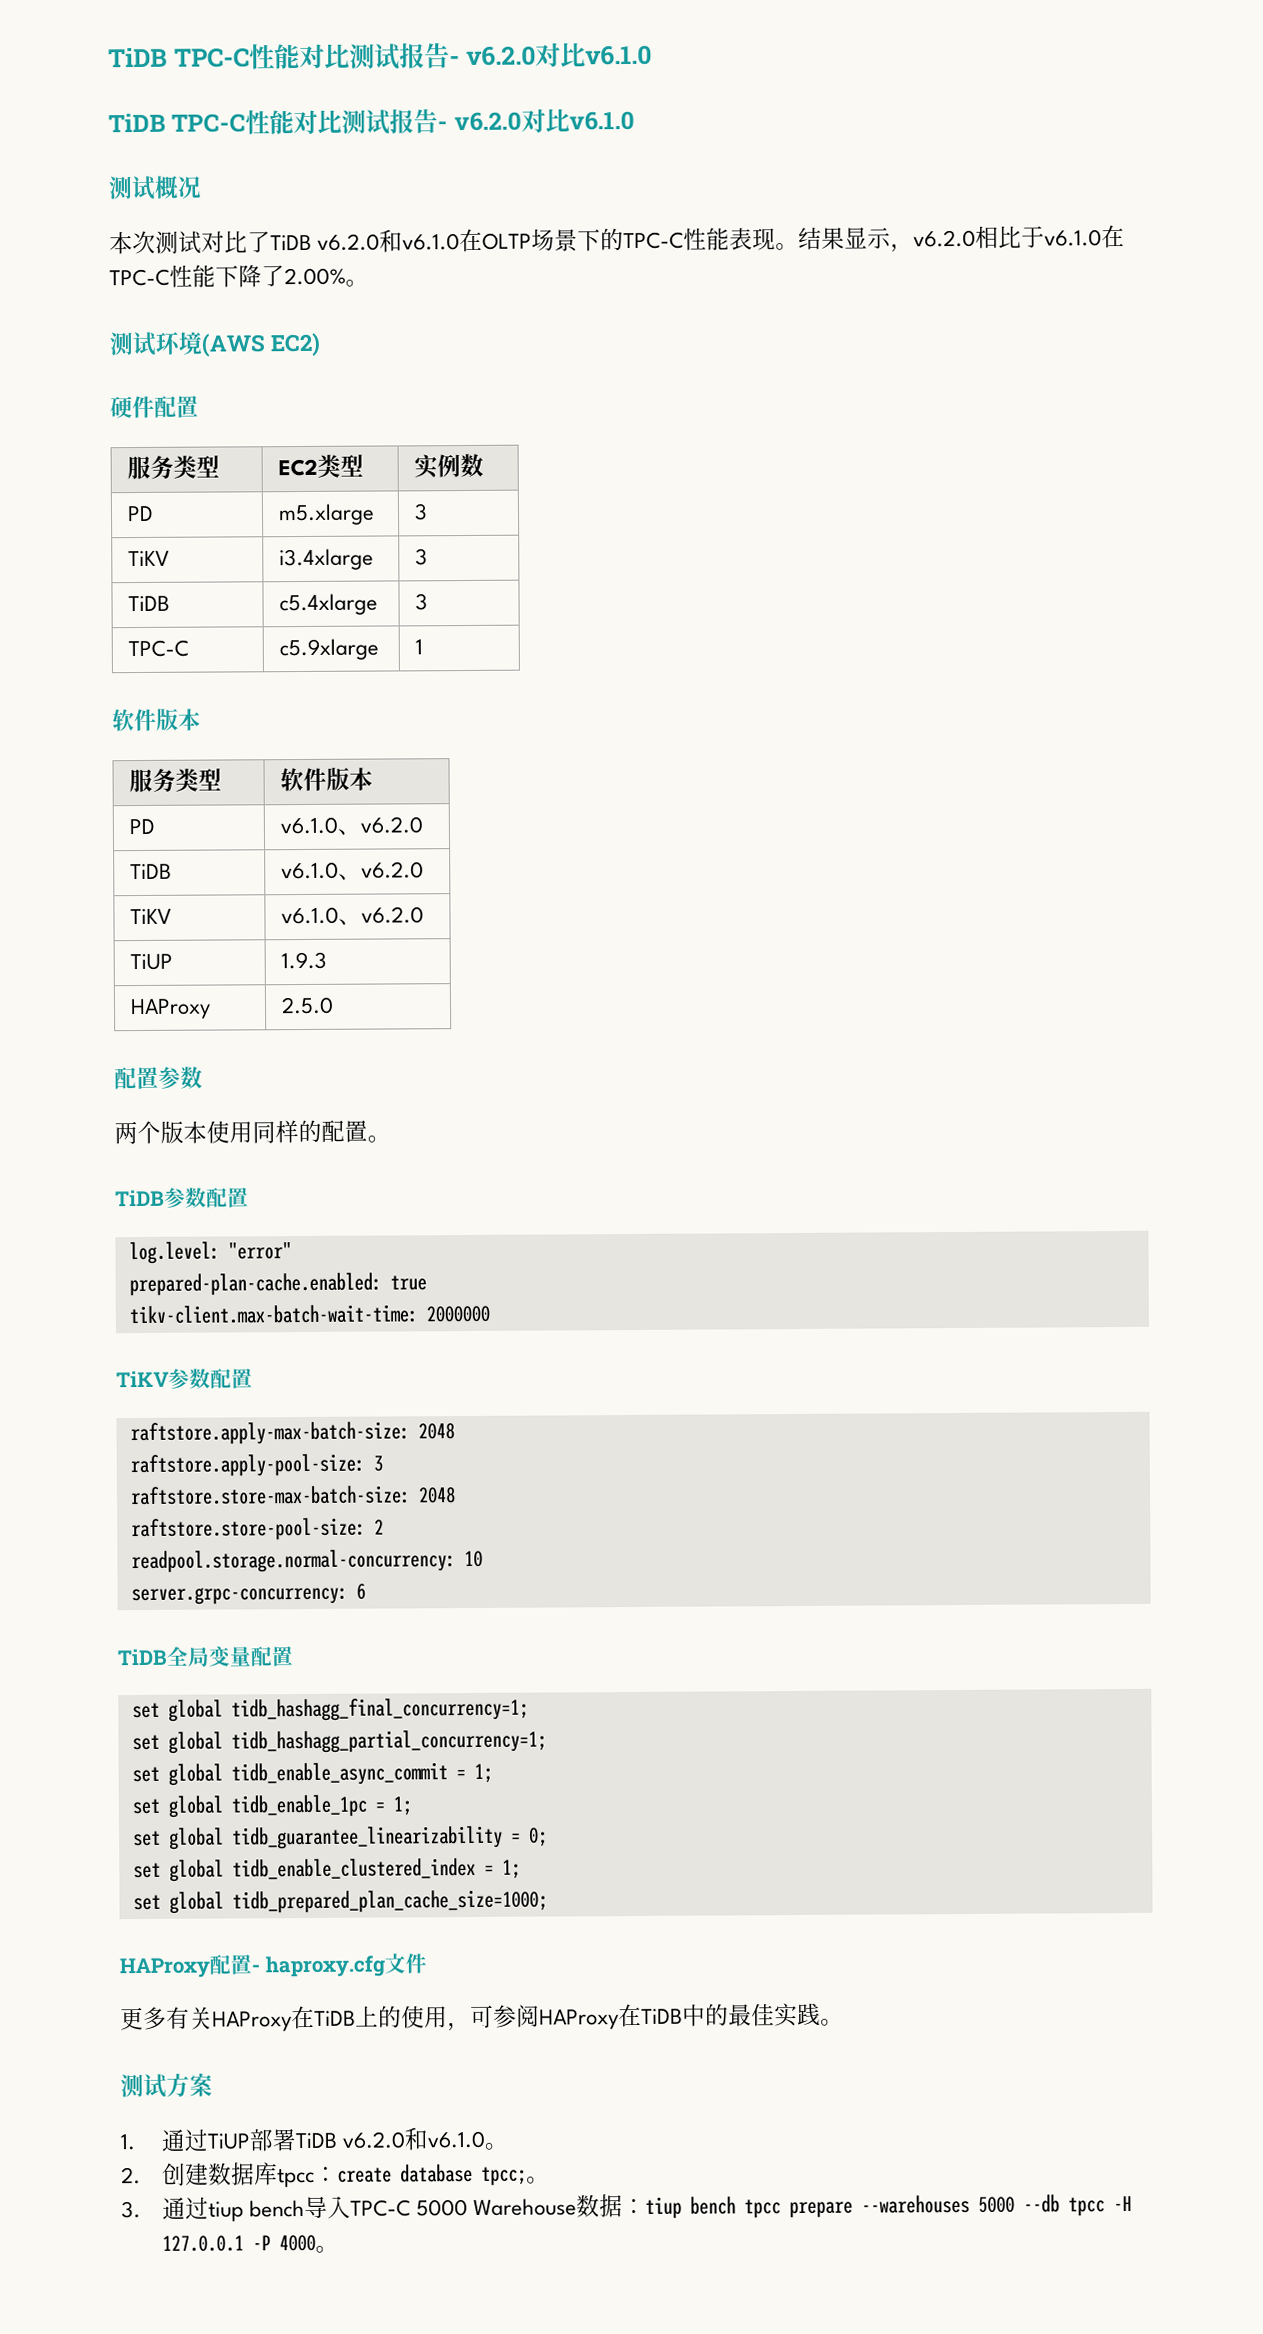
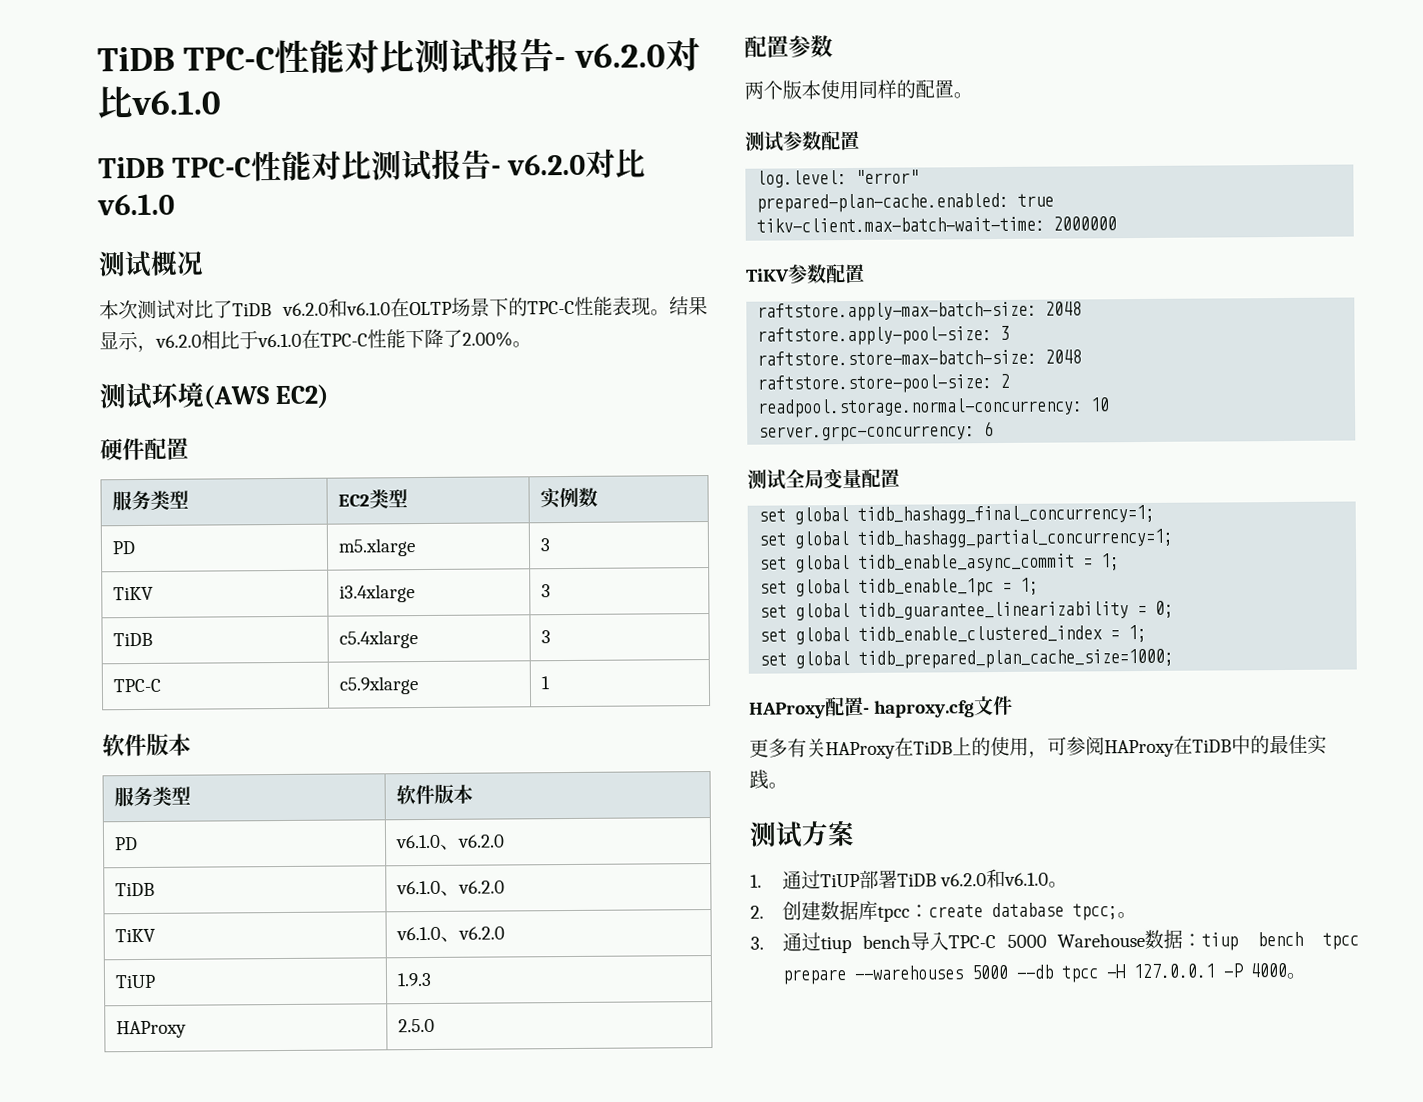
[115,1189,165,1207] TiDB -> [745,131,784,152] 测试
[117,1648,168,1666] TiDB -> [747,469,786,490] 测试

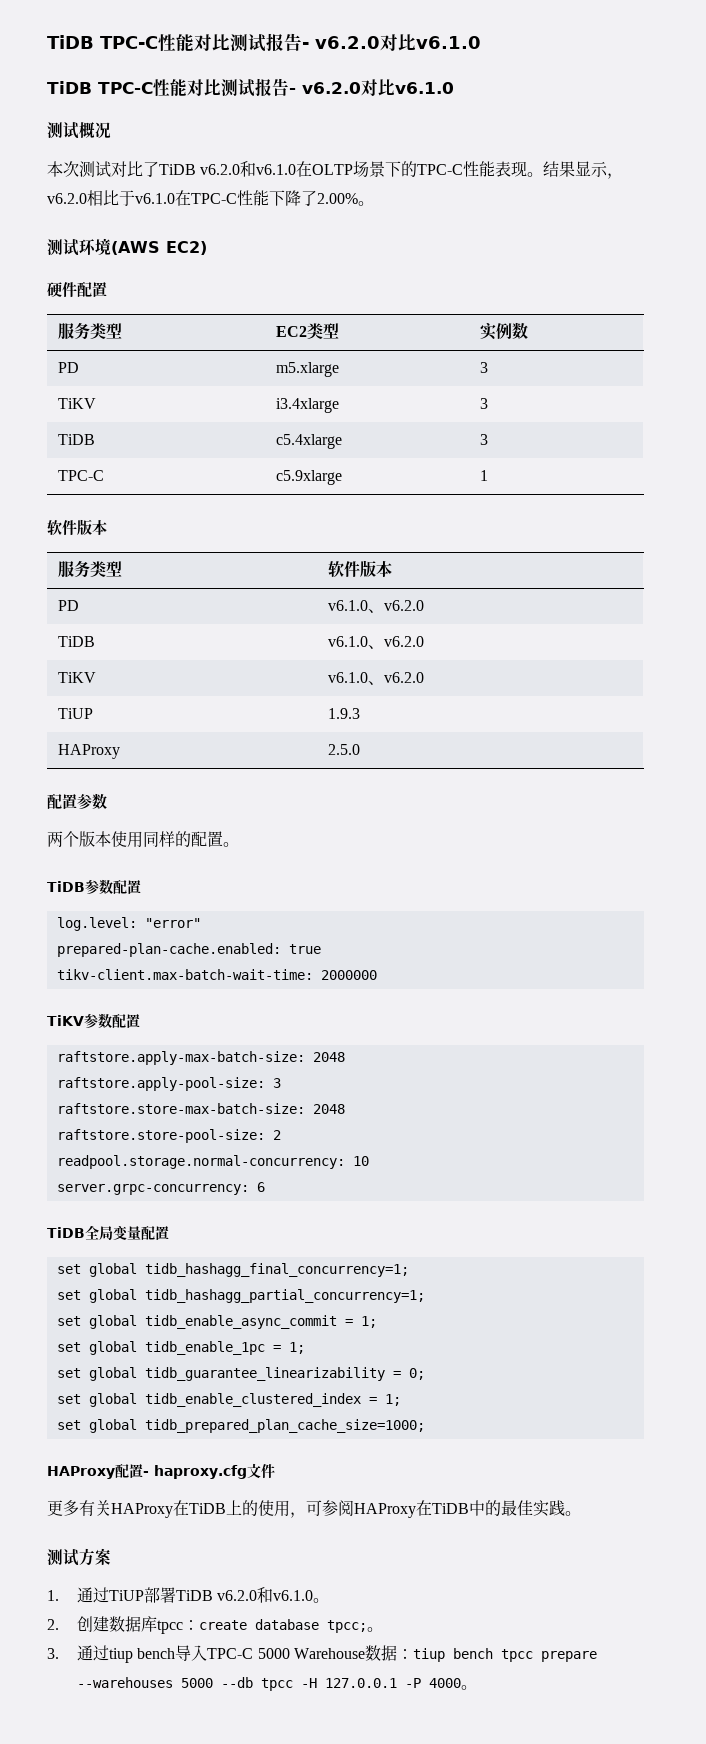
[745,131,784,152] 测试 -> [47,881,85,892] TiDB
[747,469,786,490] 测试 -> [47,1227,85,1238] TiDB

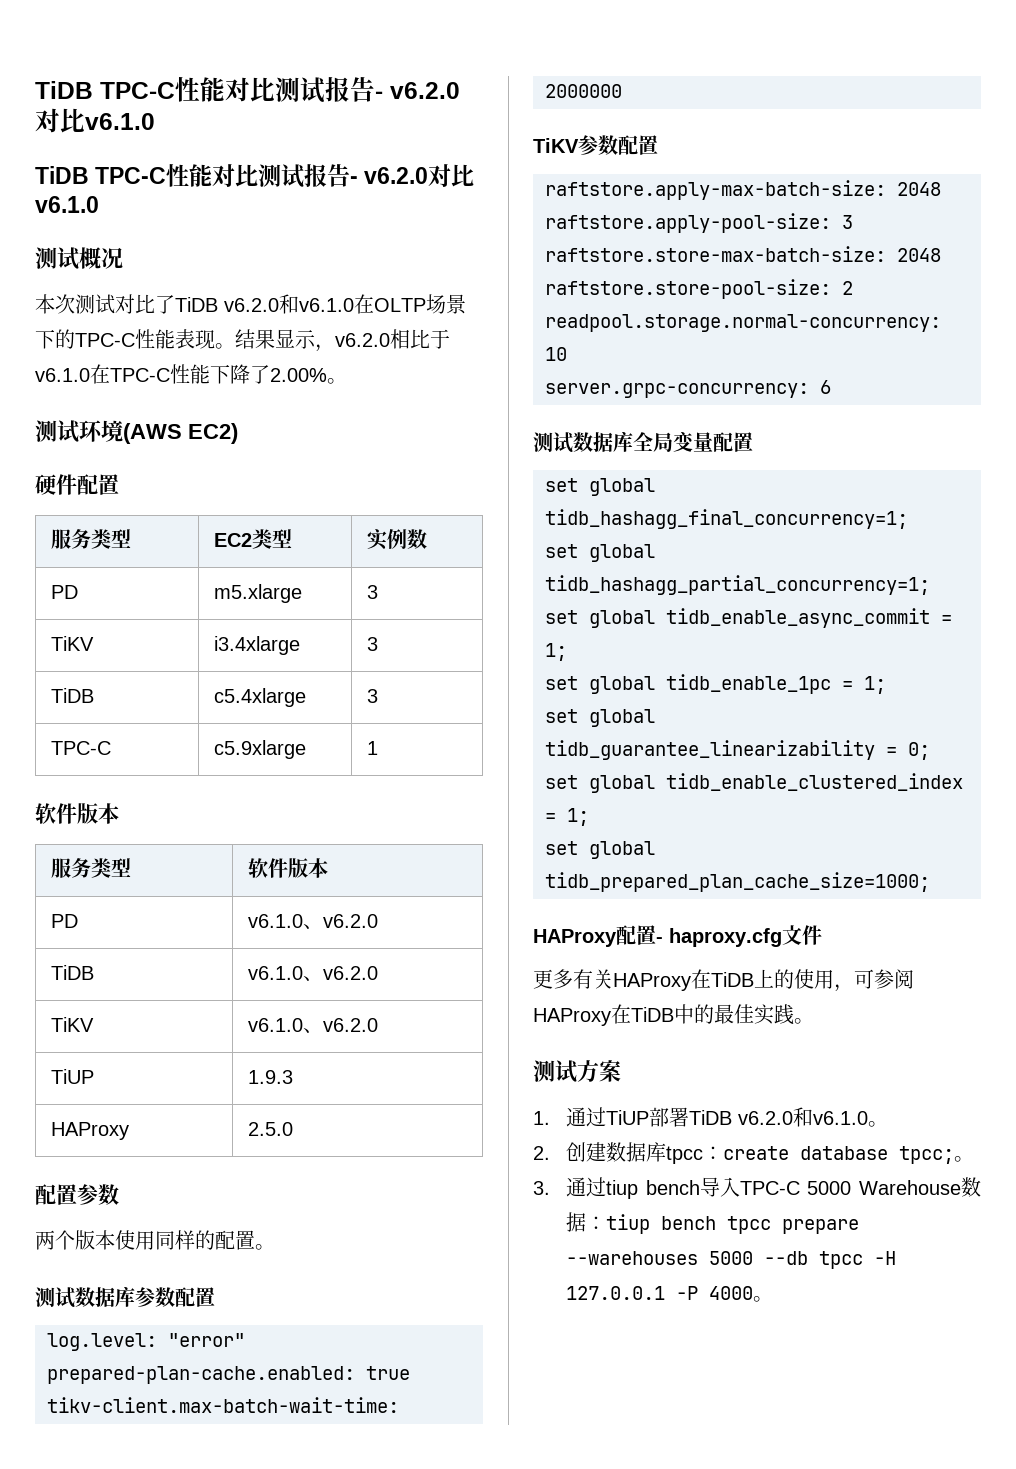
[47,881,85,892] TiDB -> [35,1286,135,1308] 测试数据库
[47,1227,85,1238] TiDB -> [533,431,633,453] 测试数据库

